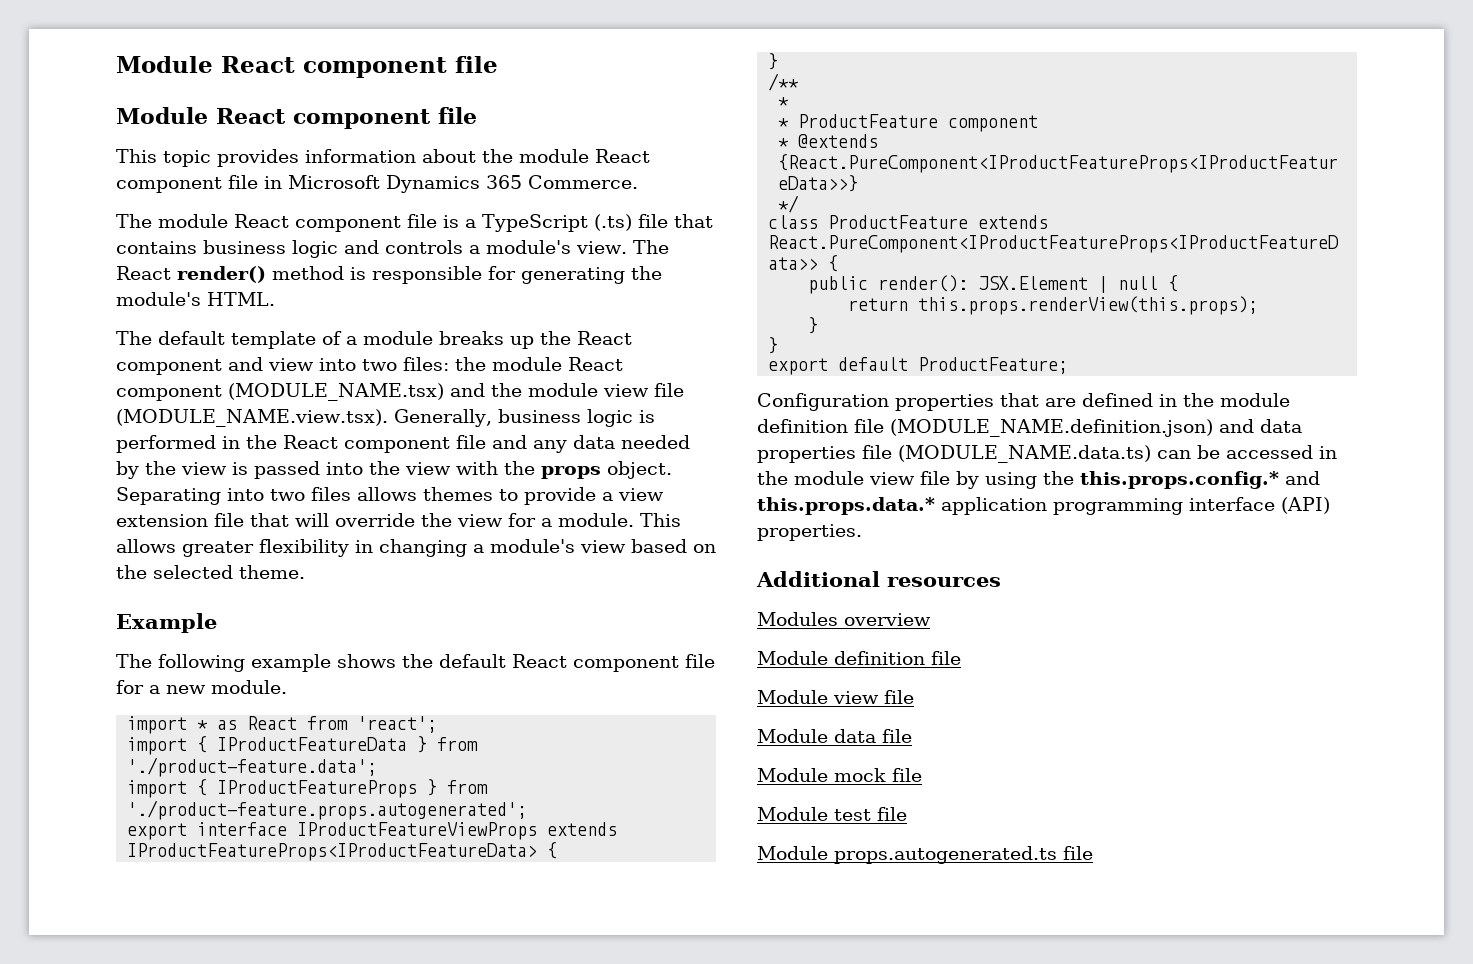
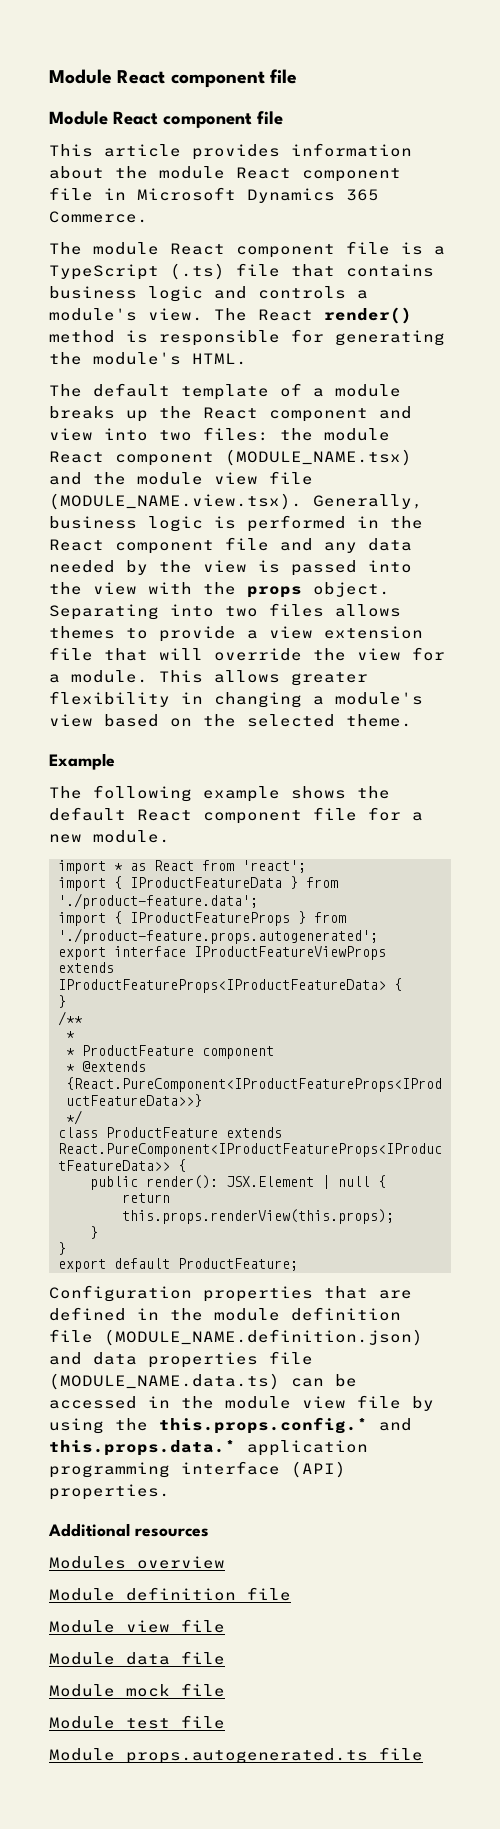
[163,150,211,167] topic -> [104,144,181,157] article

